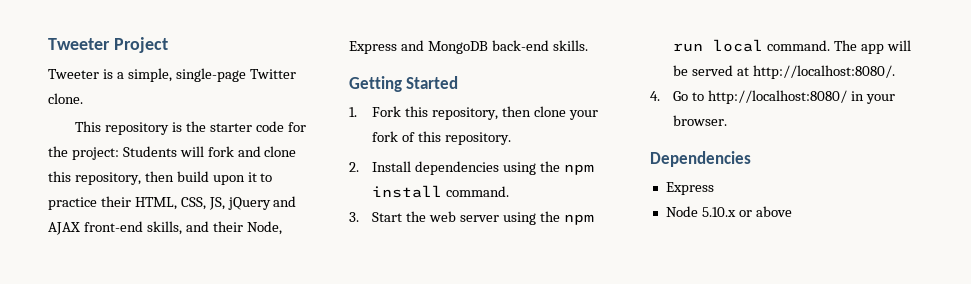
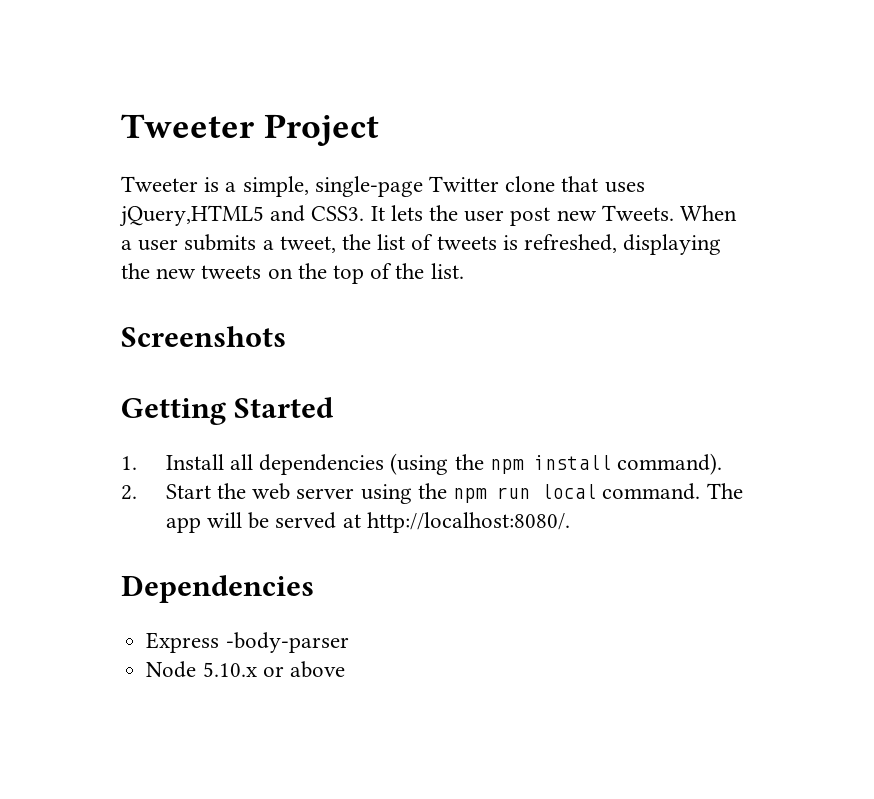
[48,93,83,104] [75,121,306,135] [48,146,297,160] [48,171,273,185] [48,196,297,210] [48,221,282,235] [349,40,588,54] [349,76,459,92] [349,106,598,120] [372,131,511,145] [349,161,536,175] clone. // This repository is the starter code for the project: Students will fork and clone this repository, then build upon it to practice their HTML, CSS, JS, jQuery and AJAX front-end skills, and their Node, Express and MongoDB back-end skills. // Getting Started // 1. Fork this repository, then clone your fork of this repository. // 2. Install dependencies using -> [505,176,645,193] [119,205,738,227] [121,234,722,255] [121,263,464,284] [121,326,286,347] [121,397,335,425] [121,453,449,475] clone that uses jQuery,HTML5 and CSS3. It lets the user post new Tweets. When a user submits a tweet, the list of tweets is refreshed, displaying the new tweets on the top of the list. // Screenshots // Getting Started // 1. Install all dependencies (using
[446,186,510,197] [349,212,359,222] command. // 3. -> [617,453,723,475] [121,485,137,500] command). // 2.
[650,90,895,104] [673,115,728,126] // 4. Go to http://localhost:8080/ in your browser. -> (570, 522) none
(714, 188) none -> [225,632,349,653] -body-parser

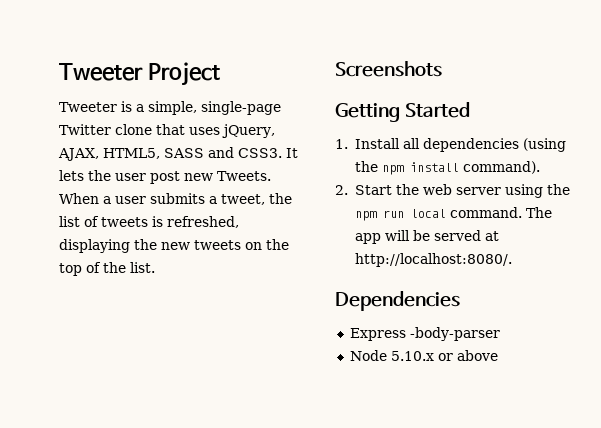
[119,205,264,227] jQuery,HTML5 -> [222,124,275,138] [58,148,204,161] jQuery, AJAX, HTML5, SASS

